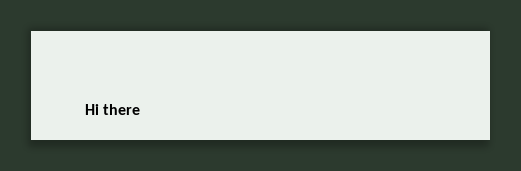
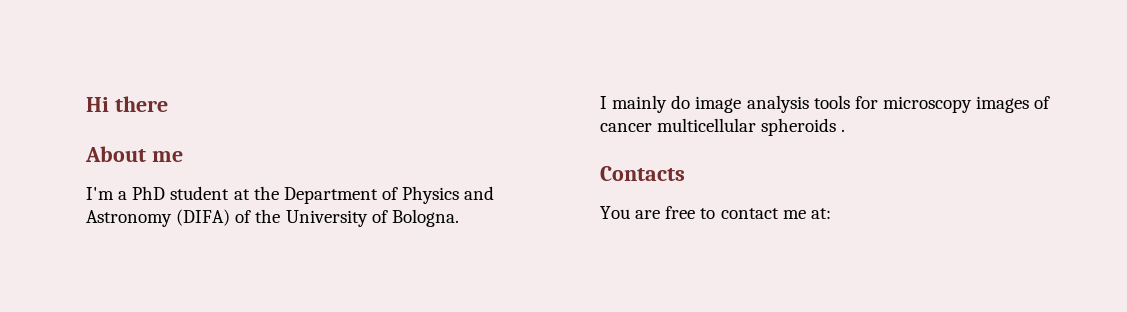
(141, 109) none -> [85,146,183,162] [86,186,495,204] [86,209,459,227] [600,95,1051,113] [600,118,846,136] [600,166,685,181] [600,206,831,219] // About me // I'm a PhD student at the Department of Physics and Astronomy (DIFA) of the University of Bologna. // I mainly do image analysis tools for microscopy images of cancer multicellular spheroids . // Contacts // You are free to contact me at:

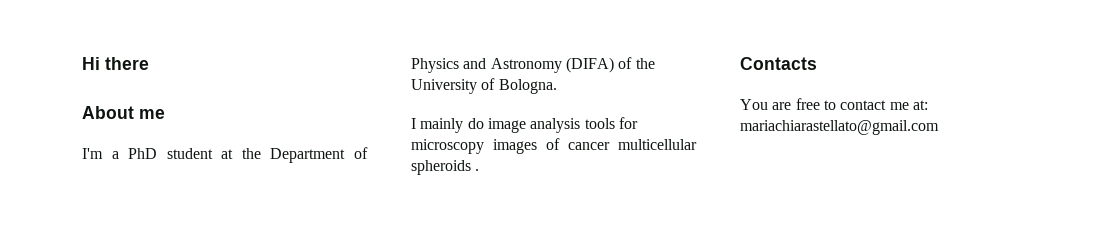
(831, 213) none -> [740,120,939,135] mariachiarastellato@gmail.com

